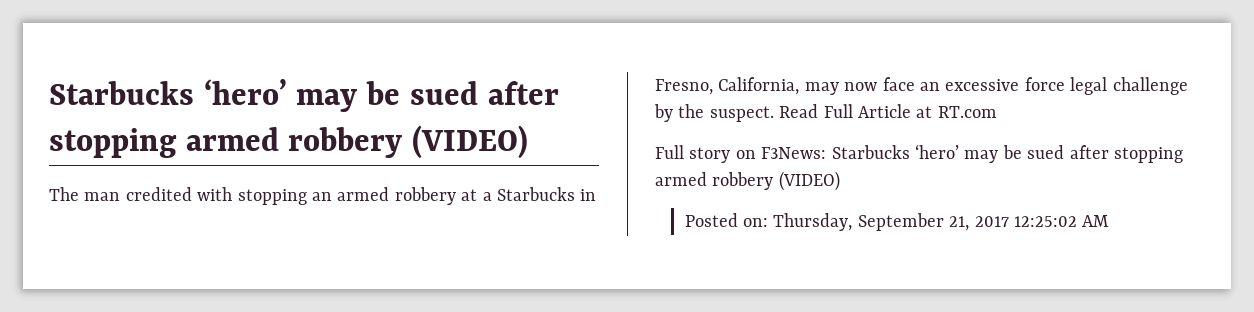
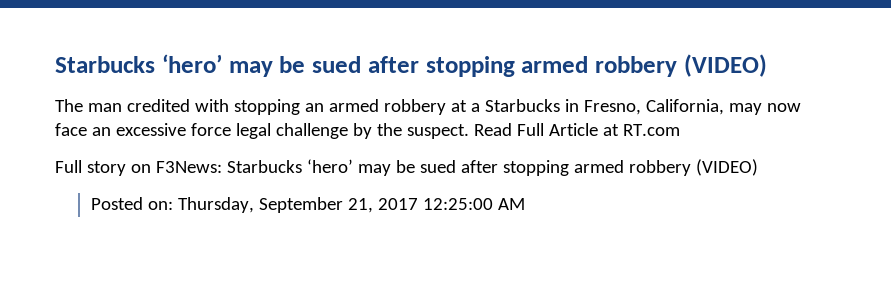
[1014,216,1078,227] 12:25:02 -> [422,198,493,210] 12:25:00

